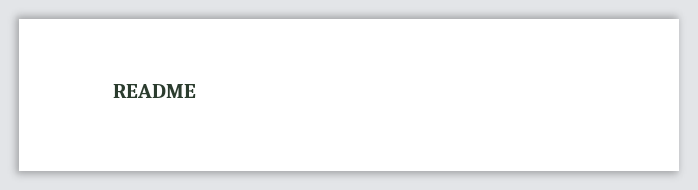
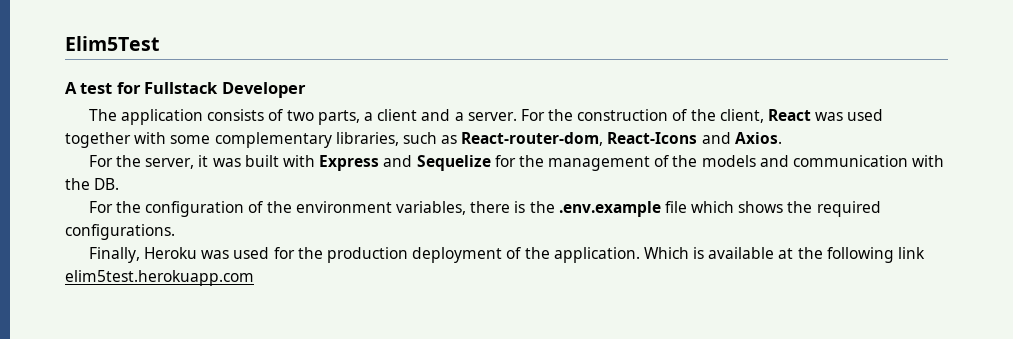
[113,84,196,98] README -> [65,36,159,51] [65,82,306,98] [88,109,884,125] [65,132,782,148] [88,155,945,171] [65,178,120,190] [88,201,881,217] [65,224,175,240] [88,247,926,263] [65,270,254,286] Elim5Test // A test for Fullstack Developer // The application consists of two parts, a client and a server. For the construction of the client, React was used together with some complementary libraries, such as React-router-dom, React-Icons and Axios. // For the server, it was built with Express and Sequelize for the management of the models and communication with the DB. // For the configuration of the environment variables, there is the .env.example file which shows the required configurations. // Finally, Heroku was used for the production deployment of the application. Which is available at the following link elim5test.herokuapp.com

